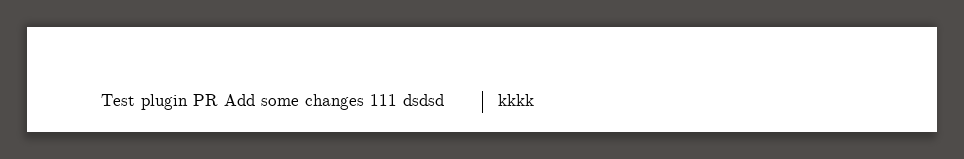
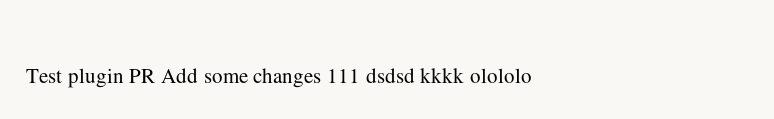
(534, 100) none -> [470,68,533,83] olololo

